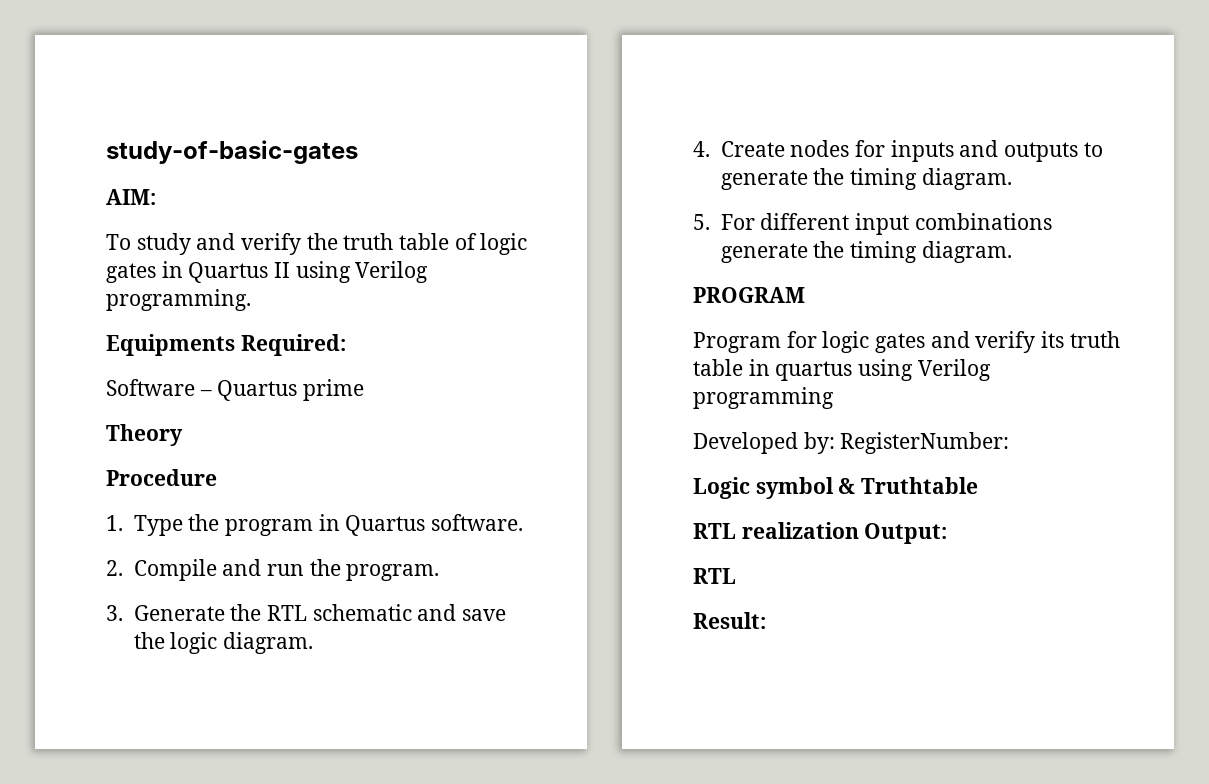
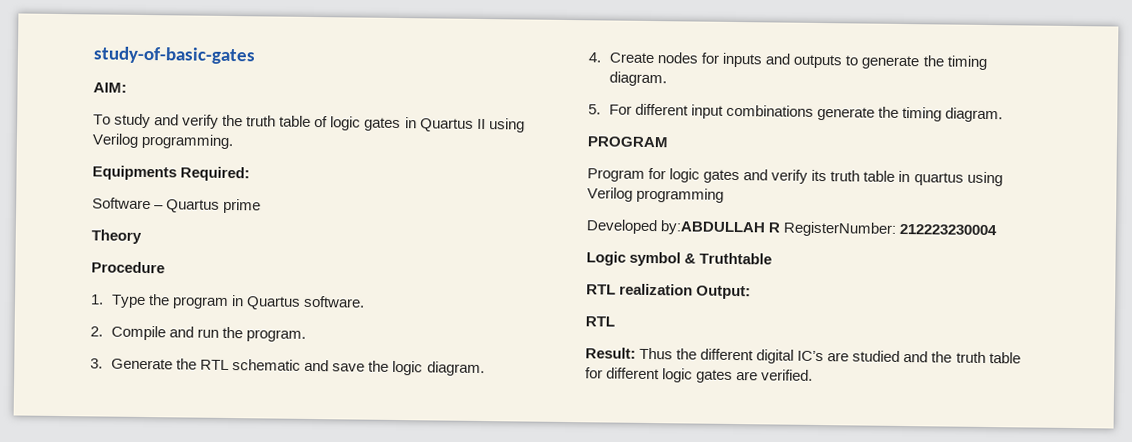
[803,432,835,454] by: -> [660,220,781,236] by:ABDULLAH R
(1010, 443) none -> [899,223,998,236] 212223230004
(766, 620) none -> [639,347,1021,364] [585,367,814,383] Thus the different digital IC’s are studied and the truth table for different logic gates are verified.

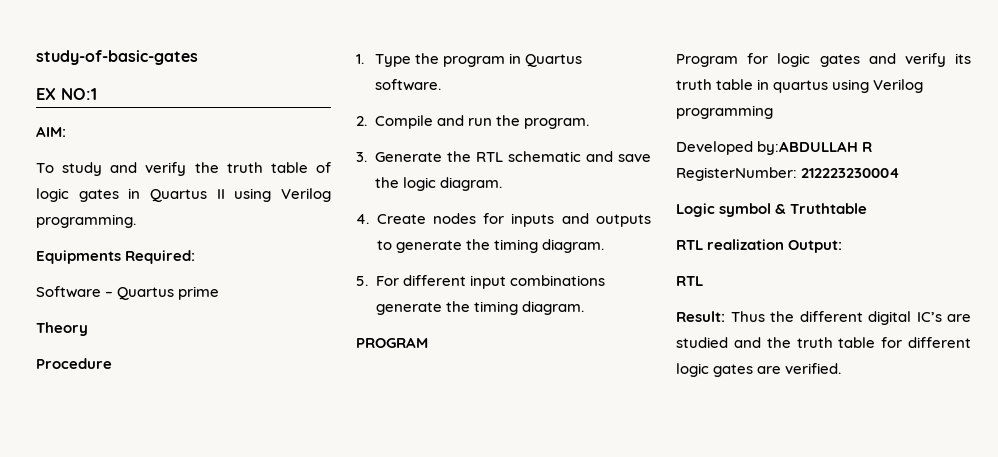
(256, 55) none -> [36,88,97,100] // EX NO:1

